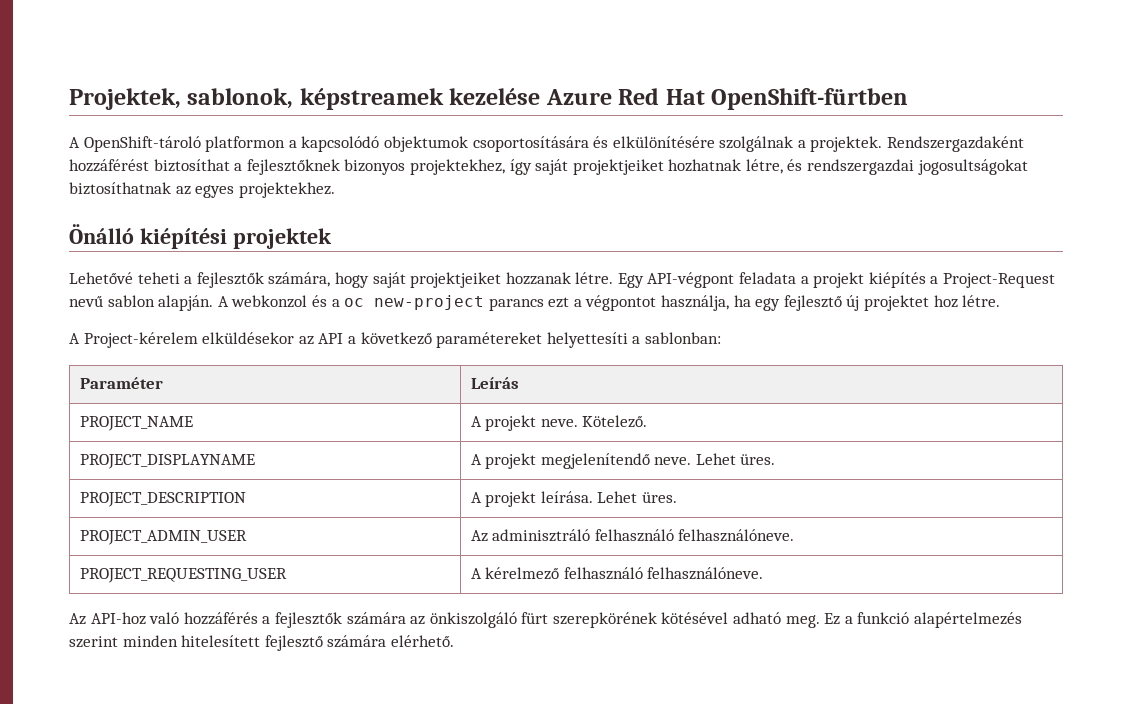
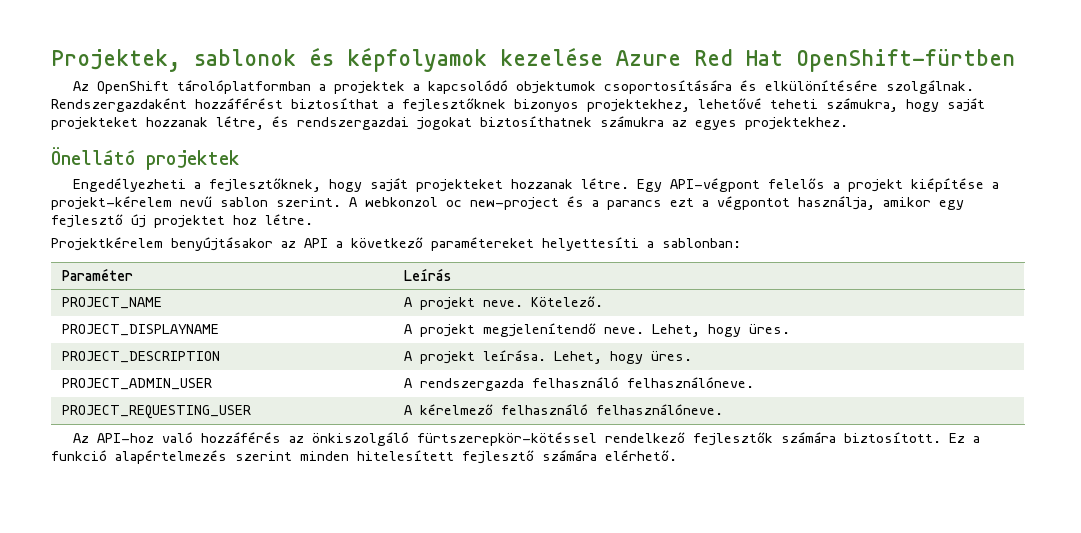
[187,88,444,110] sablonok, képstreamek -> [194,47,487,72] sablonok és képfolyamok
[69,136,286,152] A OpenShift-tároló platformon -> [73,80,406,94] Az OpenShift tárolóplatformban a projektek
[719,136,883,152] szolgálnak a projektek. -> [886,80,975,94] szolgálnak.
[509,159,1028,175] [69,182,171,195] így saját projektjeiket hozhatnak létre, és rendszergazdai jogosultságokat biztosíthatnak -> [698,98,985,112] [51,116,664,130] lehetővé teheti számukra, hogy saját projekteket hozzanak létre, és rendszergazdai jogokat biztosíthatnek számukra
[69,224,227,249] Önálló kiépítési -> [51,147,135,165] Önellátó
[69,272,502,288] Lehetővé teheti a fejlesztők számára, hogy saját projektjeiket -> [73,178,504,192] Engedélyezheti a fejlesztőknek, hogy saját projekteket
[739,272,797,284] feladata -> [768,178,826,189] felelős
[868,272,1056,288] kiépítés a Project-Request -> [911,178,1000,192] [51,196,172,210] kiépítése a projekt-kérelem
[158,295,214,311] alapján. -> [276,197,341,207] szerint.
[311,295,485,310] és a oc new-project -> [446,196,599,210] oc new-project és a
[733,295,751,307] ha -> [883,197,931,207] amikor
[69,332,295,348] A Project-kérelem elküldésekor -> [51,237,273,251] Projektkérelem benyújtásakor
[695,453,736,465] Lehet -> [651,324,741,337] Lehet, hogy
[597,491,638,503] Lehet -> [553,351,643,364] Lehet, hogy
[470,529,591,542] Az adminisztráló -> [403,378,524,391] A rendszergazda
[262,612,820,628] a fejlesztők számára az önkiszolgáló fürt szerepkörének kötésével adható meg. -> [289,432,942,446] az önkiszolgáló fürtszerepkör-kötéssel rendelkező fejlesztők számára biztosított.

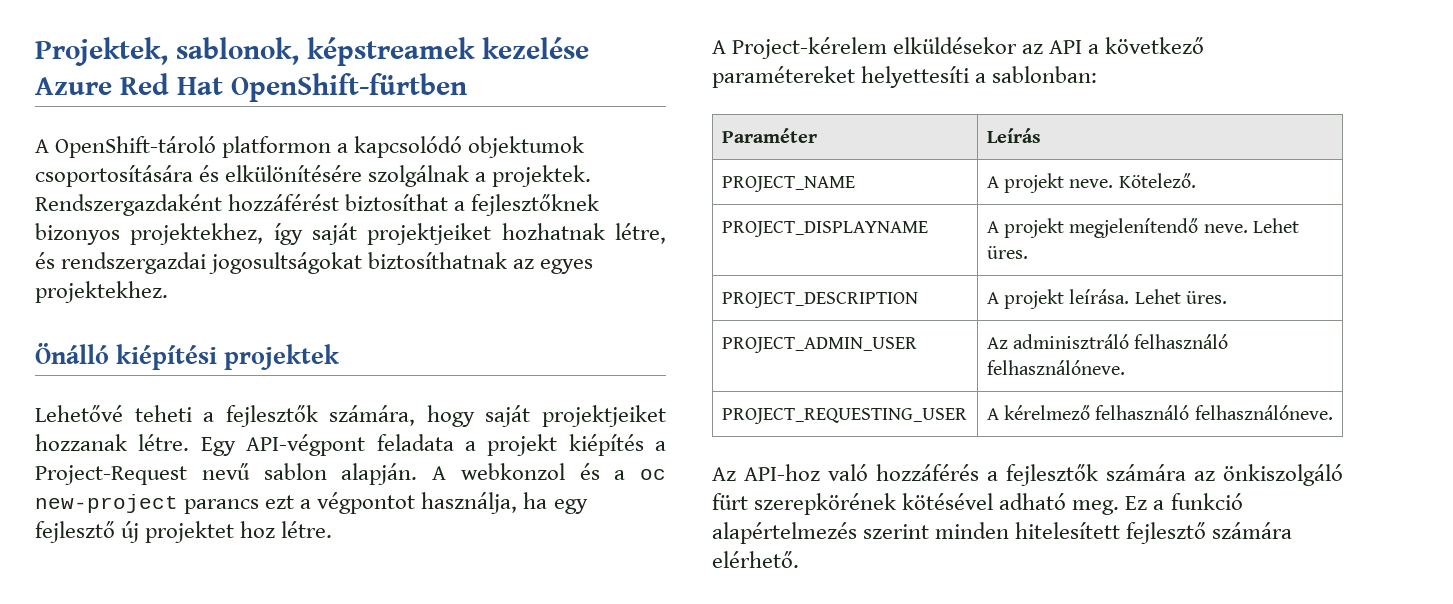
[194,47,487,72] sablonok és képfolyamok -> [176,37,475,66] sablonok, képstreamek
[73,80,406,94] Az OpenShift tárolóplatformban a projektek -> [35,136,332,158] A OpenShift-tároló platformon
[886,80,975,94] szolgálnak. -> [368,165,592,187] szolgálnak a projektek.
[698,98,985,112] [51,116,664,130] lehetővé teheti számukra, hogy saját projekteket hozzanak létre, és rendszergazdai jogokat biztosíthatnek számukra -> [273,223,666,245] [35,252,508,274] így saját projektjeiket hozhatnak létre, és rendszergazdai jogosultságokat biztosíthatnak
[51,147,135,165] Önellátó -> [35,342,218,370] Önálló kiépítési
[73,178,504,192] Engedélyezheti a fejlesztőknek, hogy saját projekteket -> [35,405,666,427] Lehetővé teheti a fejlesztők számára, hogy saját projektjeiket
[768,178,826,189] felelős -> [376,434,454,451] feladata
[911,178,1000,192] [51,196,172,210] kiépítése a projekt-kérelem -> [568,434,666,456] [35,465,187,485] kiépítés a Project-Request
[276,197,341,207] szerint. -> [341,463,418,485] alapján.
[446,196,599,210] oc new-project és a -> [579,463,666,480] [35,494,178,513] és a oc new-project
[883,197,931,207] amikor -> [523,492,548,509] ha
[51,237,273,251] Projektkérelem benyújtásakor -> [712,37,1018,59] A Project-kérelem elküldésekor
[651,324,741,337] Lehet, hogy -> [1253,218,1300,233] Lehet
[553,351,643,364] Lehet, hogy -> [1134,289,1181,304] Lehet
[403,378,524,391] A rendszergazda -> [986,334,1130,349] Az adminisztráló
[289,432,942,446] az önkiszolgáló fürtszerepkör-kötéssel rendelkező fejlesztők számára biztosított. -> [987,464,1343,486] [712,493,1120,515] a fejlesztők számára az önkiszolgáló fürt szerepkörének kötésével adható meg.

